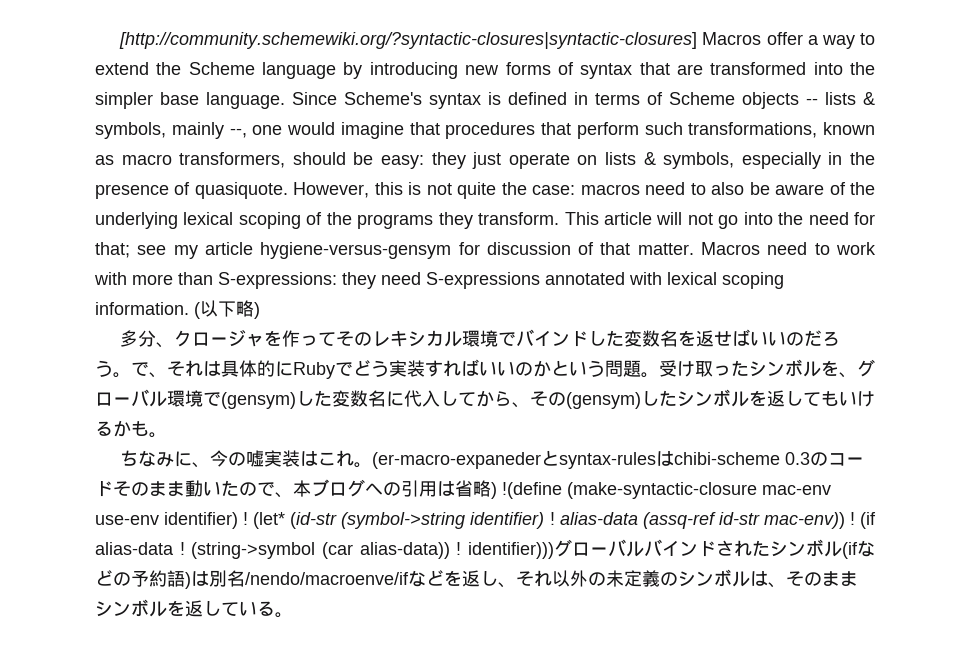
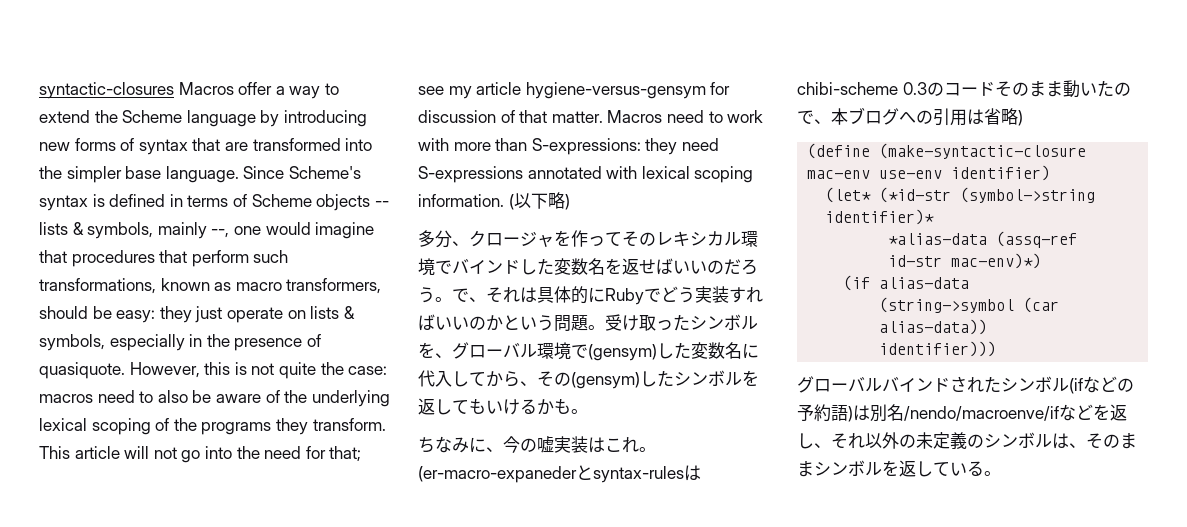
[119,32,698,49] [http://community.schemewiki.org/?syntactic-closures|syntactic-closures] -> [39,82,174,99] syntactic-closures
[502,482,562,499] !(define -> [807,143,871,159] // (define
[243,512,855,529] ! (let* (id-str (symbol->string identifier) ! alias-data (assq-ref id-str mac-env)) ! -> [825,187,1096,203] [825,209,935,225] [888,231,1078,248] [888,253,1042,269] // (let* (*id-str (symbol->string identifier)* // *alias-data (assq-ref id-str mac-env)*) //
[179,542,185,555] ! -> (970, 283) //
[456,542,462,555] ! -> (988, 327) //
(554, 550) none -> (997, 349) //

